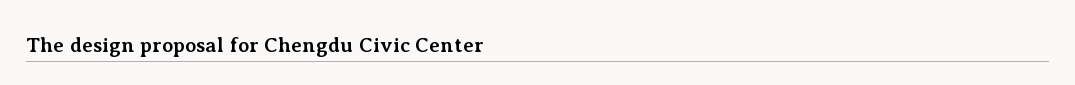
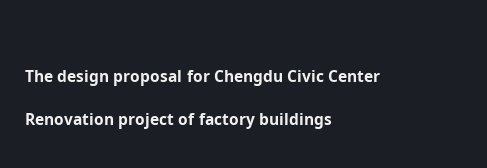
(485, 45) none -> [25,113,332,129] // Renovation project of factory buildings

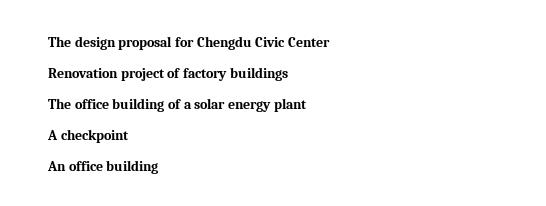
(332, 121) none -> [48,98,307,112] [47,129,129,143] [47,160,159,174] // The office building of a solar energy plant // A checkpoint // An office building

